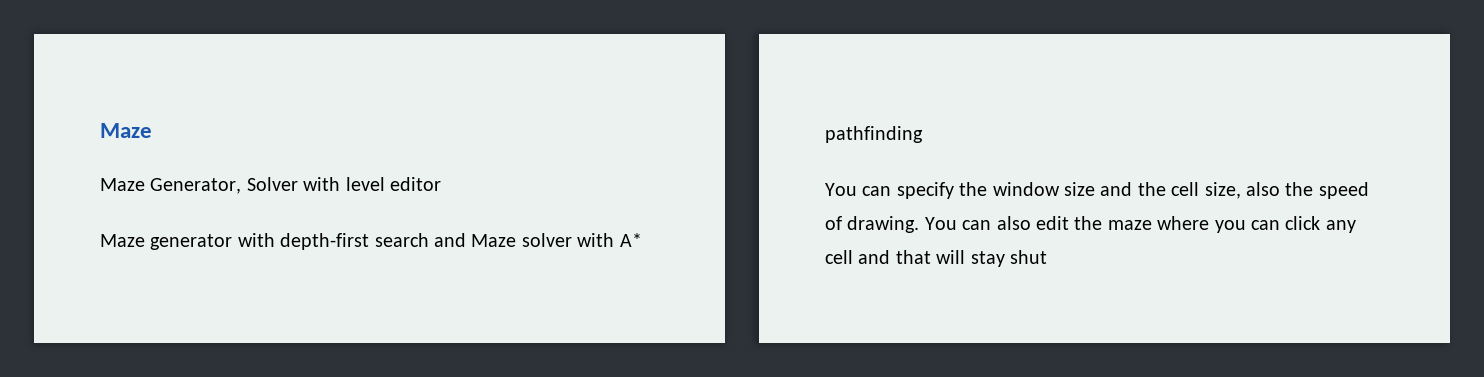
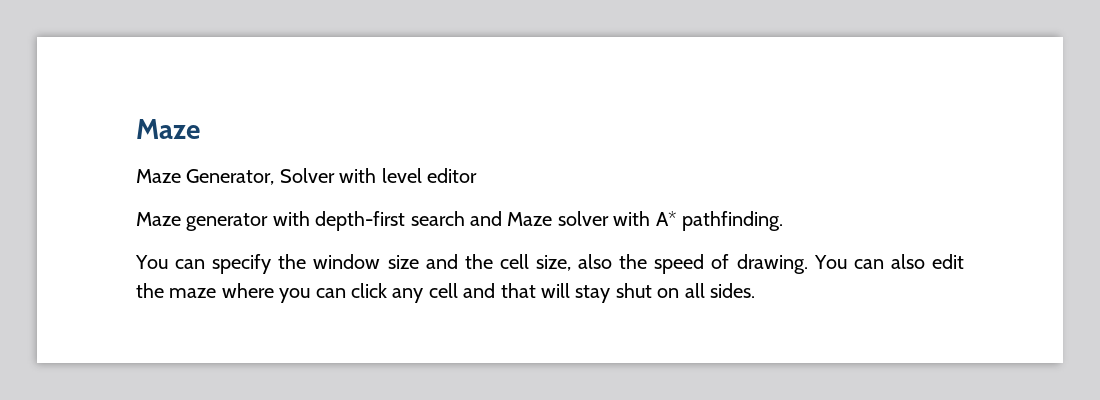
[825,126,923,143] pathfinding -> [681,211,783,231] pathfinding.
(1047, 257) none -> [657,283,755,298] on all sides.

